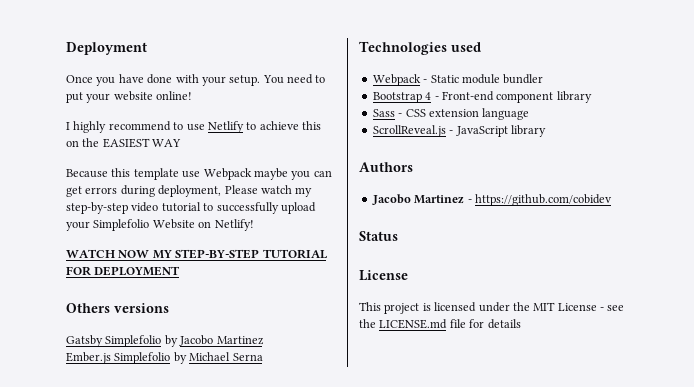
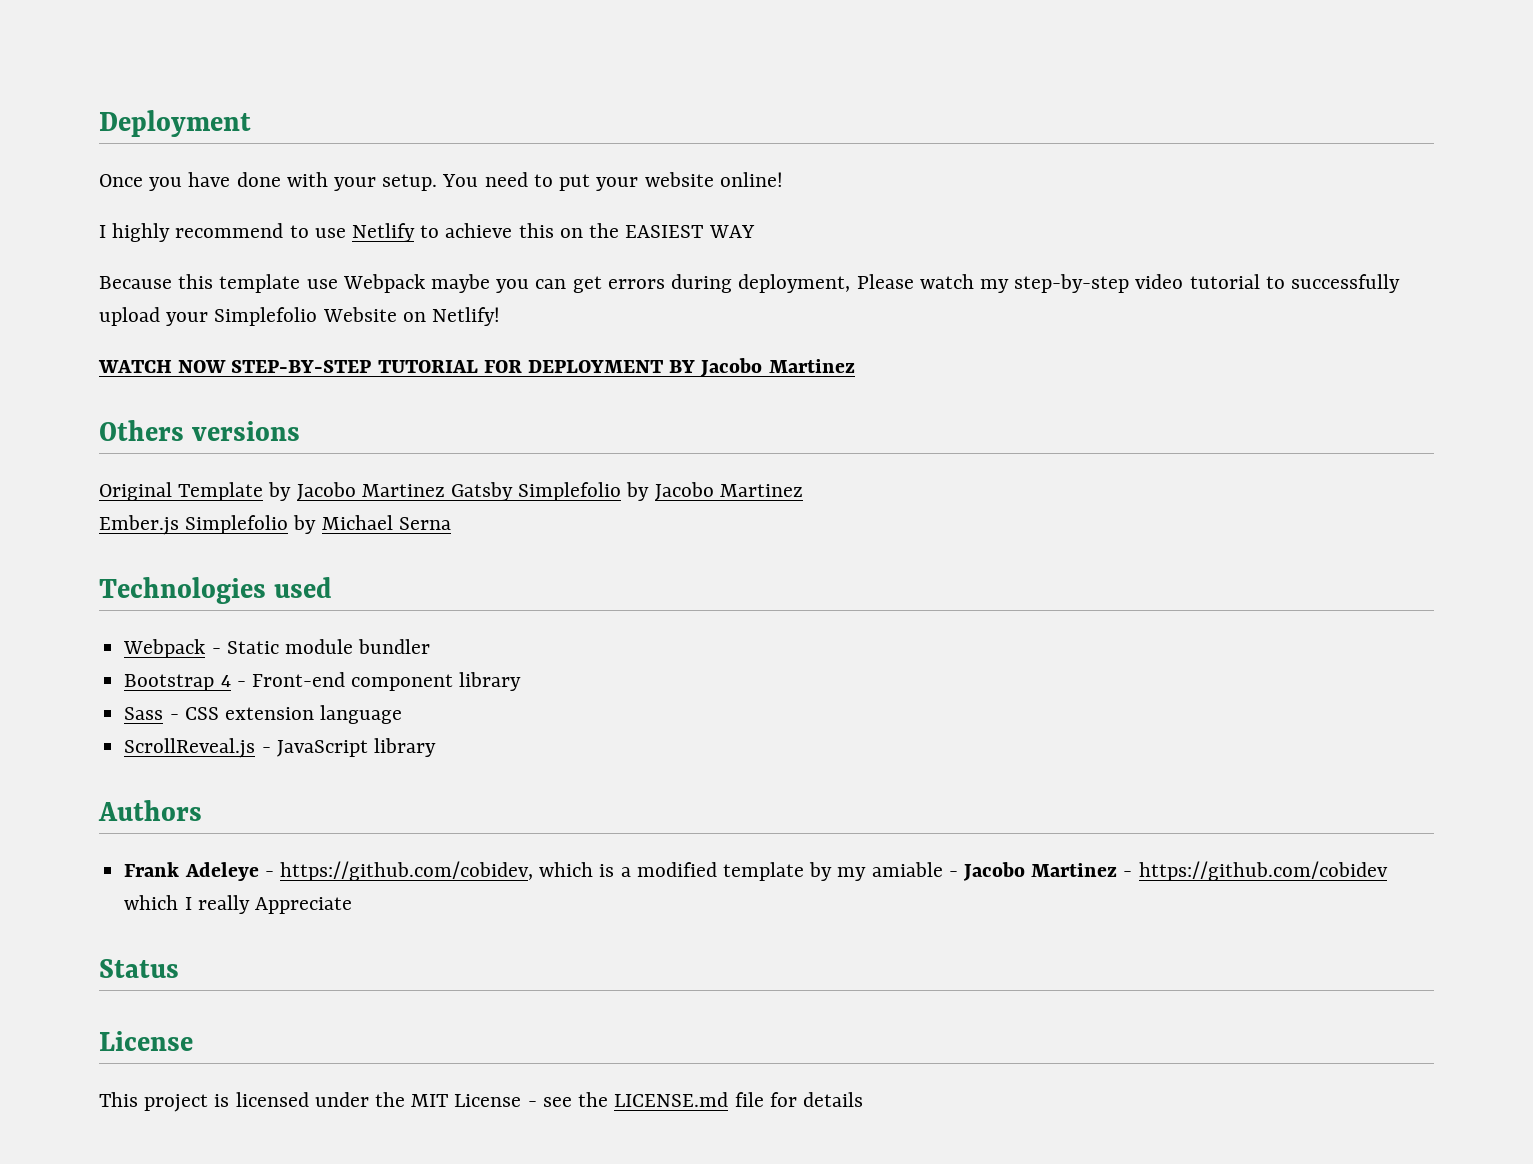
[152,250,172,259] MY -> (227, 366) none
(181, 271) none -> [669,358,855,377] BY Jacobo Martinez
(169, 308) none -> [99,482,445,501] Original Template by Jacobo Martinez
(413, 167) none -> [124,861,958,881] Frank Adeleye - https://github.com/cobidev, which is a modified template by my amiable -
(612, 200) none -> [124,895,352,914] which I really Appreciate

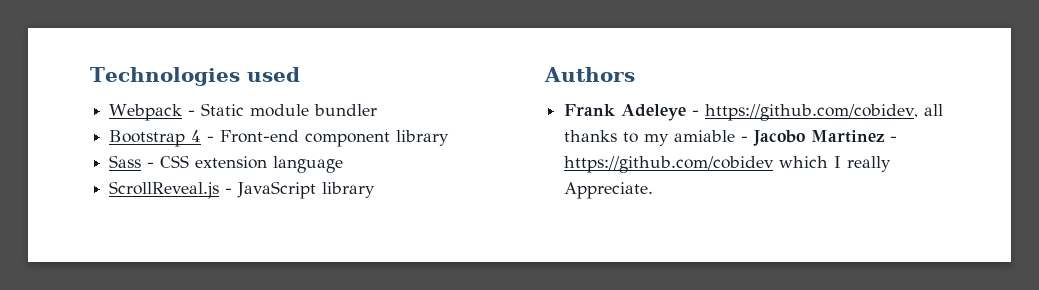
[99,110,251,137] [99,172,783,191] [99,223,755,242] [99,274,1400,293] [99,307,501,326] [98,358,855,377] [99,420,301,441] [99,482,803,501] [99,515,451,535] Deployment // Once you have done with your setup. You need to put your website online! // I highly recommend to use Netlify to achieve this on the EASIEST WAY // Because this template use Webpack maybe you can get errors during deployment, Please watch my step-by-step video tutorial to successfully upload your Simplefolio Website on Netlify! // WATCH NOW STEP-BY-STEP TUTORIAL FOR DEPLOYMENT BY Jacobo Martinez // Others versions // Original Template by Jacobo Martinez Gatsby Simplefolio by Jacobo Martinez // Ember.js Simplefolio by Michael Serna // -> (90, 76) none
[539,862,833,881] which is a modified template by -> [924,104,944,116] [564,130,639,143] all thanks to
[254,897,352,914] [99,959,179,978] [99,1031,193,1051] [99,1092,863,1112] Appreciate // Status // License // This project is licensed under the MIT License - see the LICENSE.md file for details -> [564,182,654,199] Appreciate.

